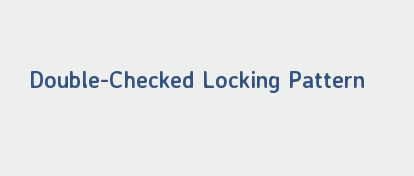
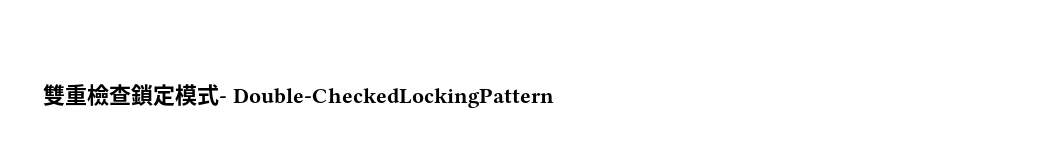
[30,71,365,93] Double-Checked Locking Pattern -> [43,84,554,108] 雙重檢查鎖定模式- Double-CheckedLockingPattern

